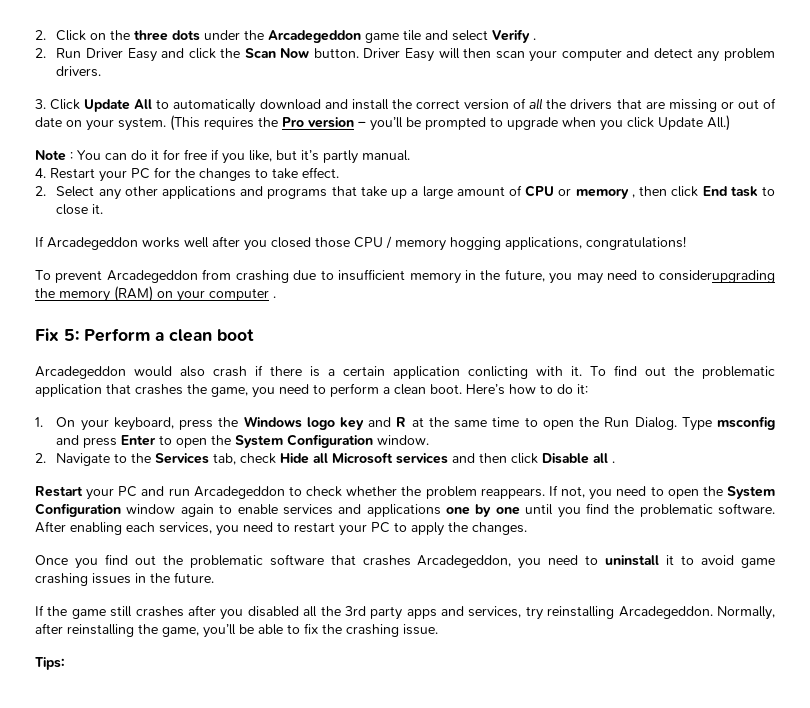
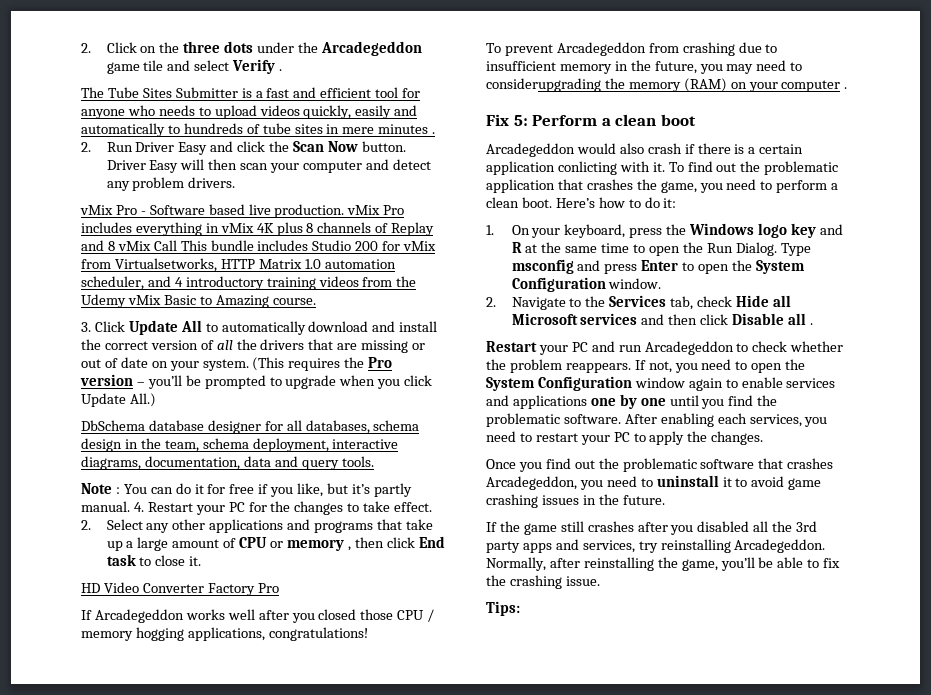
(537, 39) none -> [81,87,421,98] [81,105,418,119] [81,123,436,137] // The Tube Sites Submitter is a fast and efficient tool for anyone who needs to upload videos quickly, easily and automatically to hundreds of tube sites in mere minutes .
(102, 71) none -> [80,204,405,218] [81,222,435,236] [81,240,437,251] [81,258,396,272] [81,276,417,290] [81,294,316,308] // vMix Pro - Software based live production. vMix Pro includes everything in vMix 4K plus 8 channels of Replay and 8 vMix Call This bundle includes Studio 200 for vMix from Virtualsetworks, HTTP Matrix 1.0 automation scheduler, and 4 introductory training videos from the Udemy vMix Basic to Amazing course.
(730, 123) none -> [81,420,420,434] [81,438,399,452] [81,456,374,470] // DbSchema database designer for all databases, schema design in the team, schema deployment, interactive diagrams, documentation, data and query tools.
(410, 155) // -> (130, 506) none
(104, 209) none -> [81,582,279,596] // HD Video Converter Factory Pro

